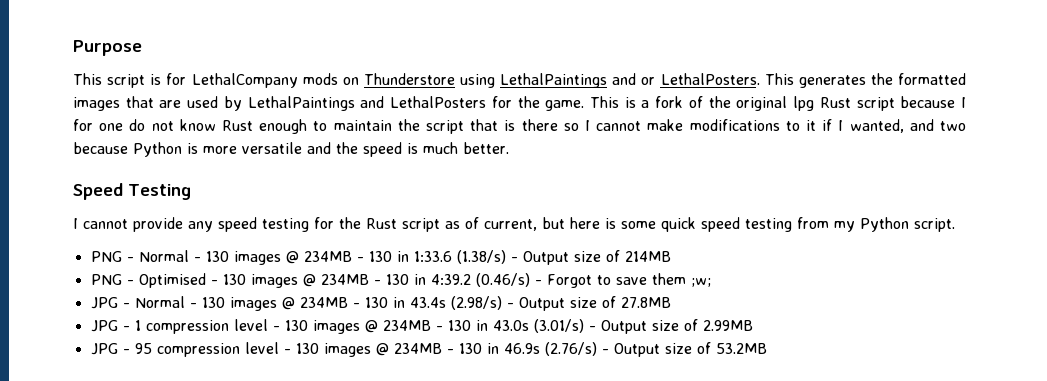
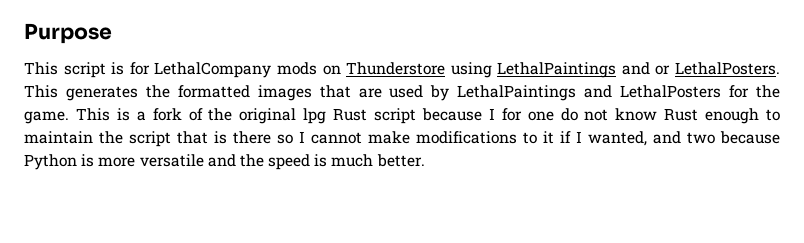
[73,183,191,200] [73,217,955,232] [90,250,671,265] [90,273,711,288] [90,296,671,311] [90,319,753,334] [90,342,767,357] // Speed Testing // I cannot provide any speed testing for the Rust script as of current, but here is some quick speed testing from my Python script. // PNG - Normal - 130 images @ 234MB - 130 in 1:33.6 (1.38/s) - Output size of 214MB // PNG - Optimised - 130 images @ 234MB - 130 in 4:39.2 (0.46/s) - Forgot to save them ;w; // JPG - Normal - 130 images @ 234MB - 130 in 43.4s (2.98/s) - Output size of 27.8MB // JPG - 1 compression level - 130 images @ 234MB - 130 in 43.0s (3.01/s) - Output size of 2.99MB // JPG - 95 compression level - 130 images @ 234MB - 130 in 46.9s (2.76/s) - Output size of 53.2MB -> (425, 160) none

